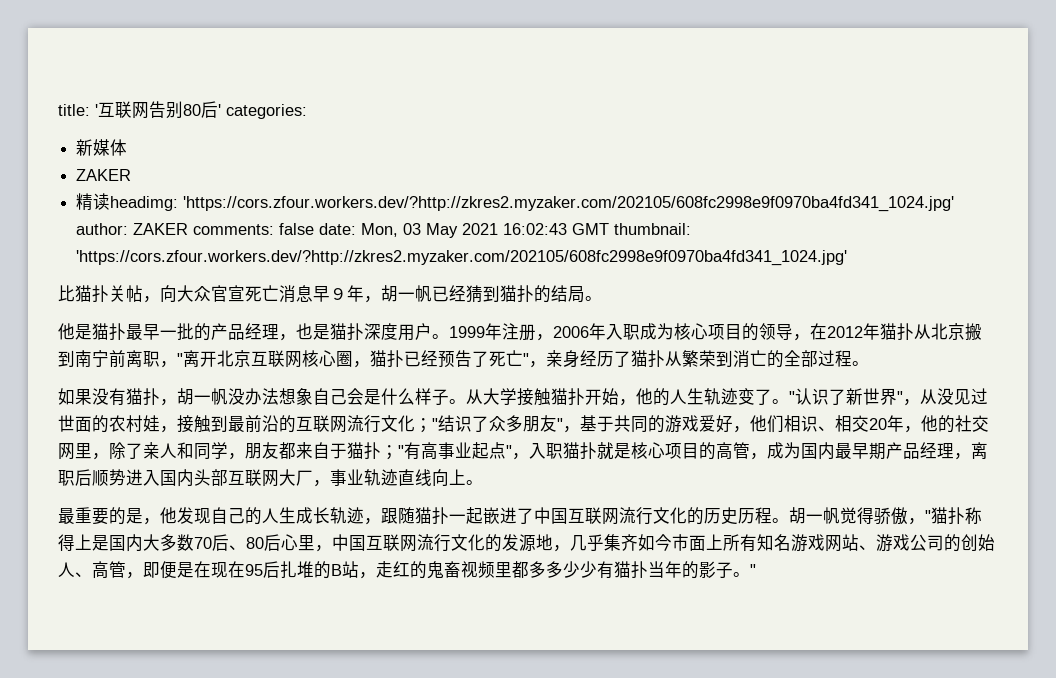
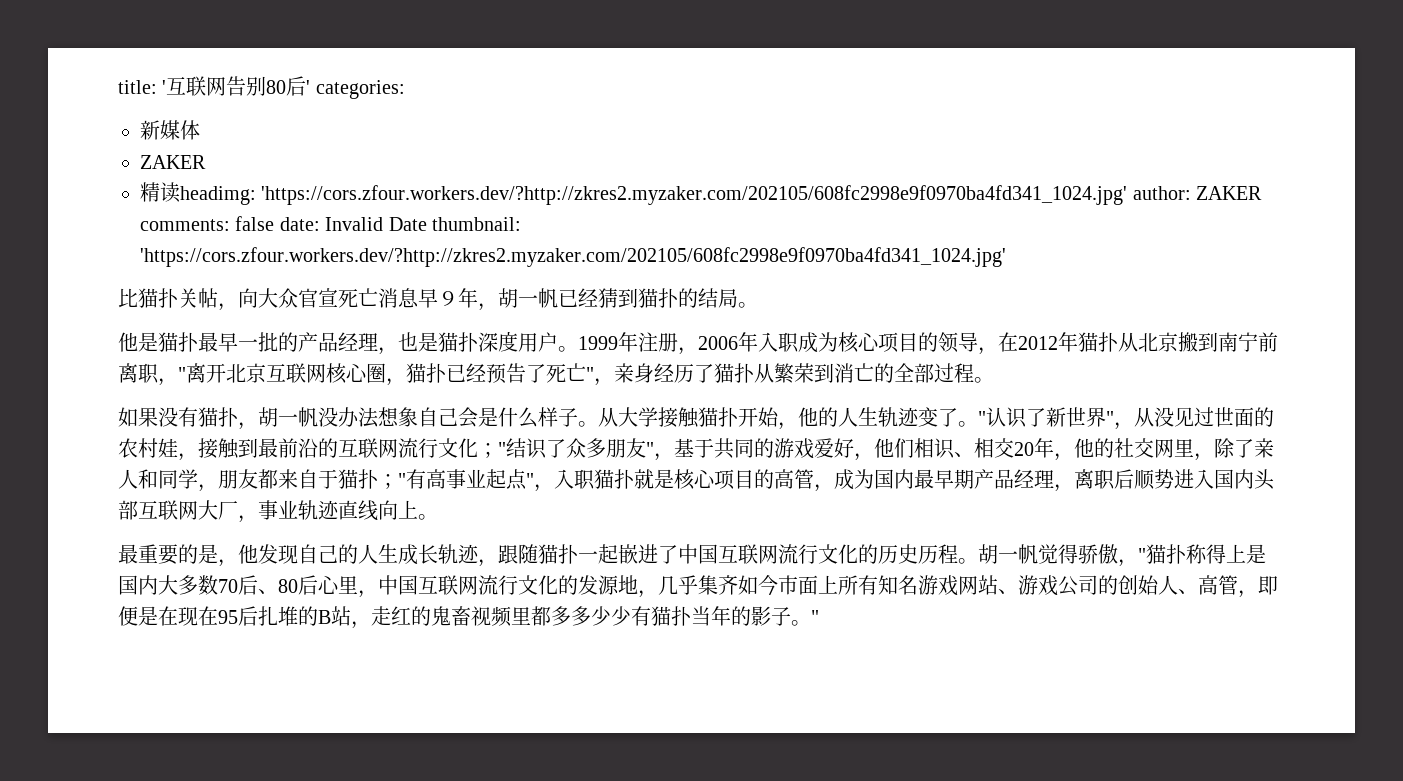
[361,223,610,238] Mon, 03 May 2021 16:02:43 GMT -> [325,217,427,231] Invalid Date

